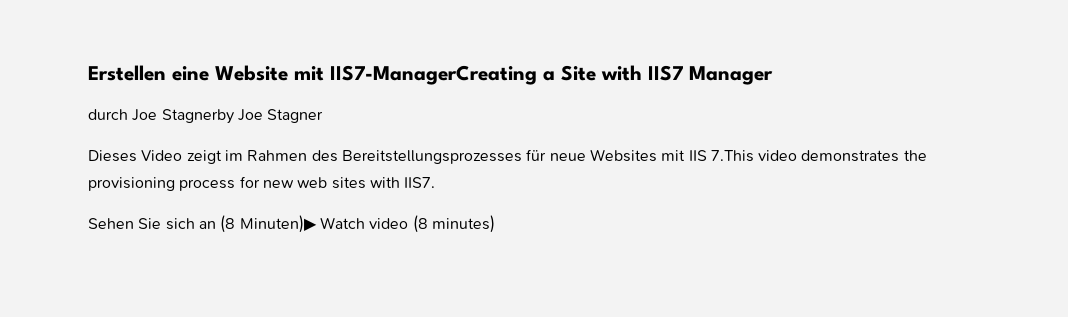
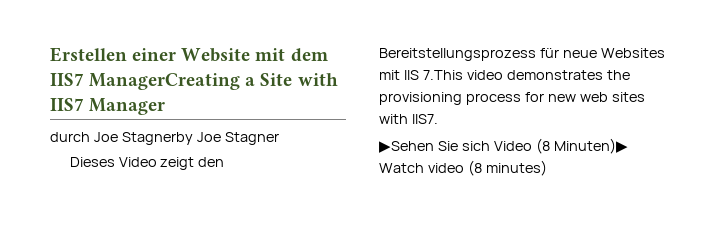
[172,66,209,81] eine -> [132,48,177,61] einer
[330,65,537,85] IIS7-ManagerCreating -> [290,48,328,62] [50,73,241,90] dem IIS7 ManagerCreating
[224,150,522,164] im Rahmen des Bereitstellungsprozesses -> [198,157,225,167] [379,48,536,61] den Bereitstellungsprozess
[88,218,134,229] Sehen -> [379,141,434,153] ▶Sehen
[198,221,216,229] an -> [493,141,532,151] Video

